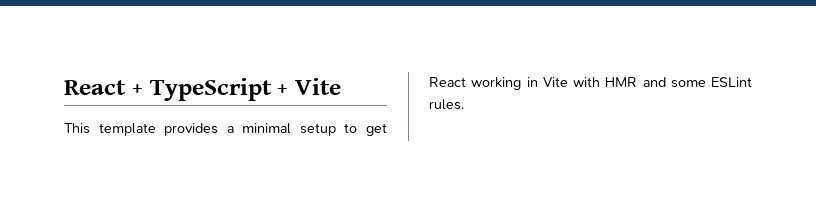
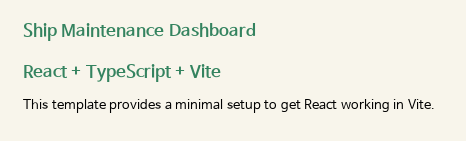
(64, 87) none -> [23,23,256,41] Ship Maintenance Dashboard //
[542,77,752,88] [429,99,464,110] Vite with HMR and some ESLint rules. -> [407,99,435,110] Vite.

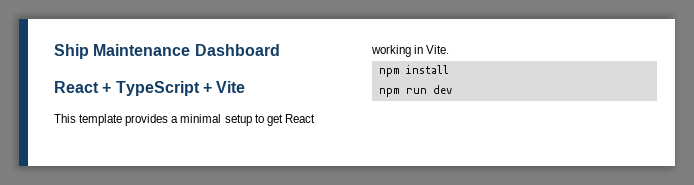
(435, 104) none -> [378,65,449,77] [378,85,452,97] // npm install // npm run dev

